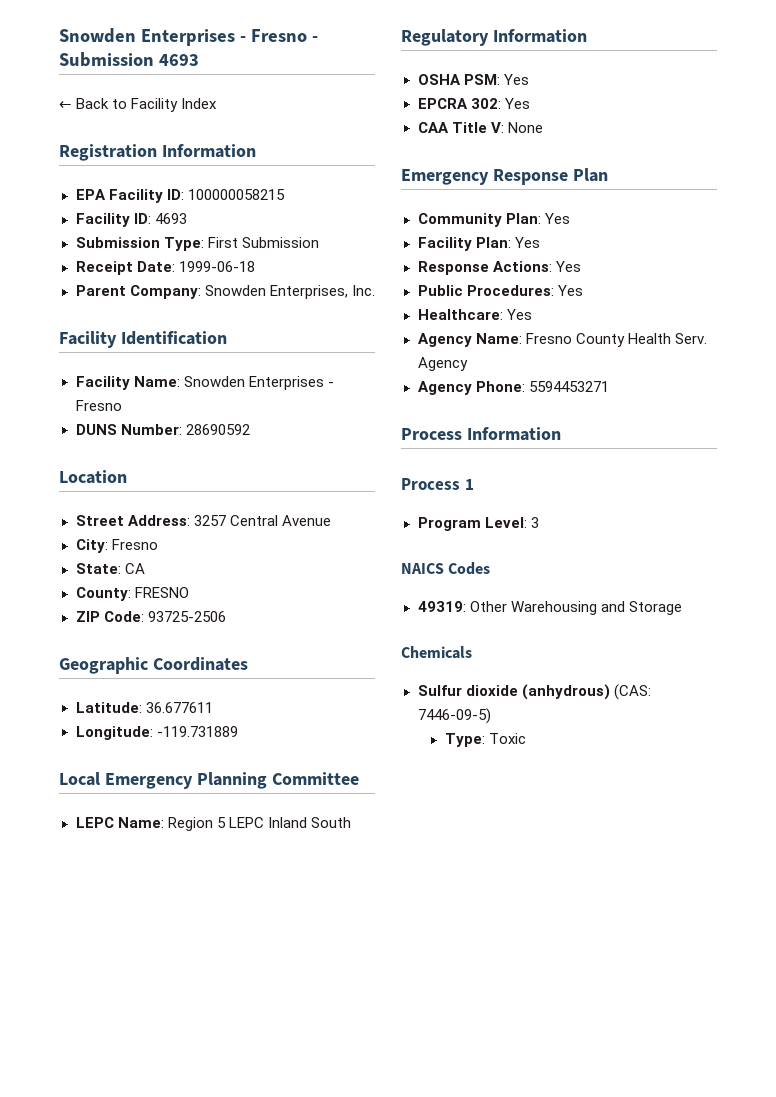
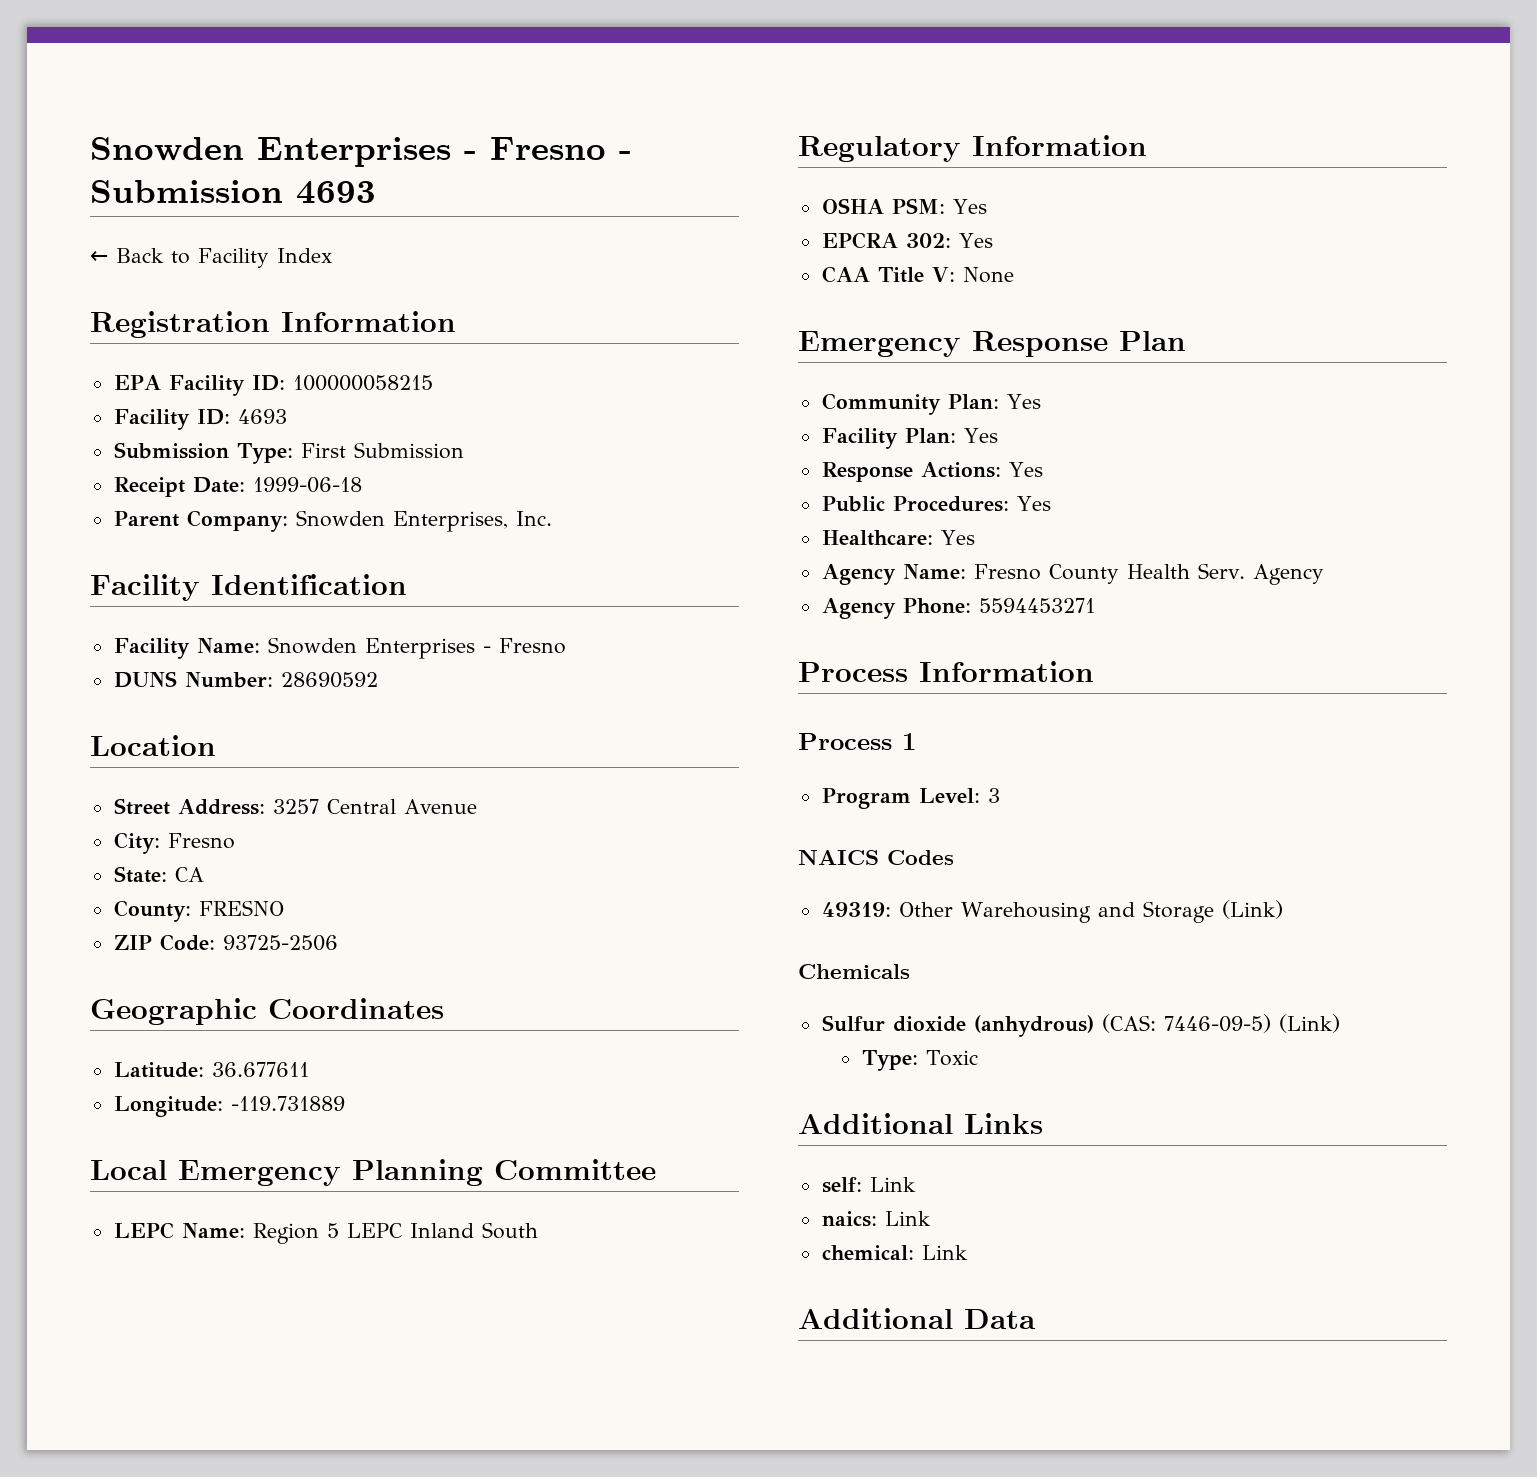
(682, 608) none -> [1221,900,1283,919] (Link)
(491, 716) none -> [1278,1014,1340,1033] (Link)
(526, 738) none -> [798,1113,1043,1134] [821,1177,916,1193] [821,1211,931,1227] [821,1245,968,1260] [798,1308,1036,1329] // Additional Links // self: Link // naics: Link // chemical: Link // Additional Data

